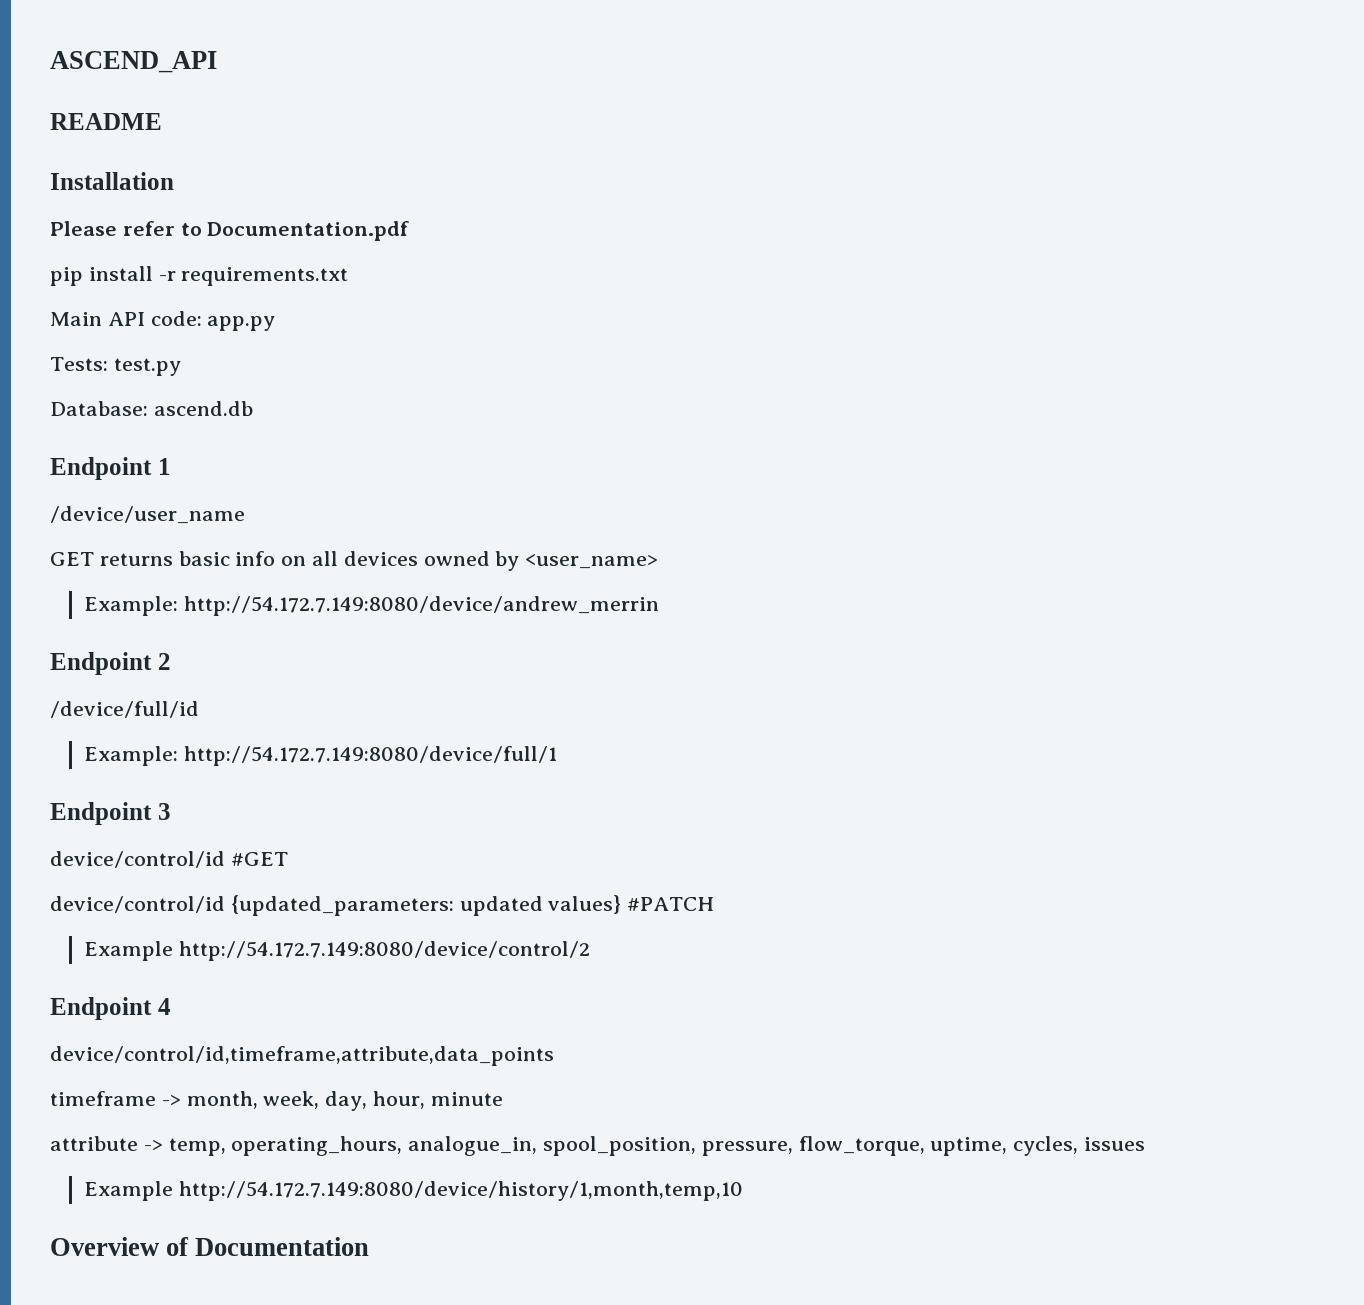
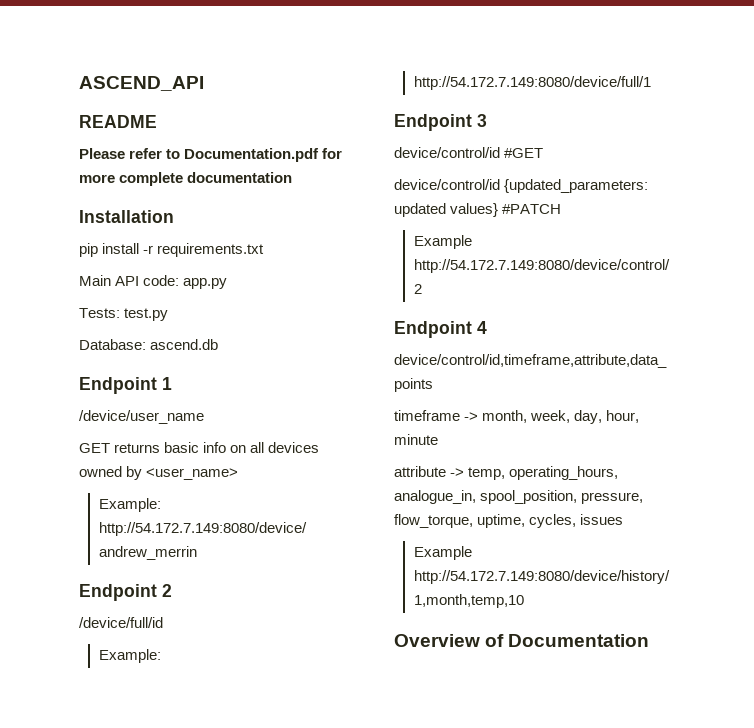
[50,172,174,190] // Installation -> (157, 121) none
(410, 231) none -> [322,148,343,159] [79,172,293,186] [79,210,174,223] for more complete documentation // Installation

